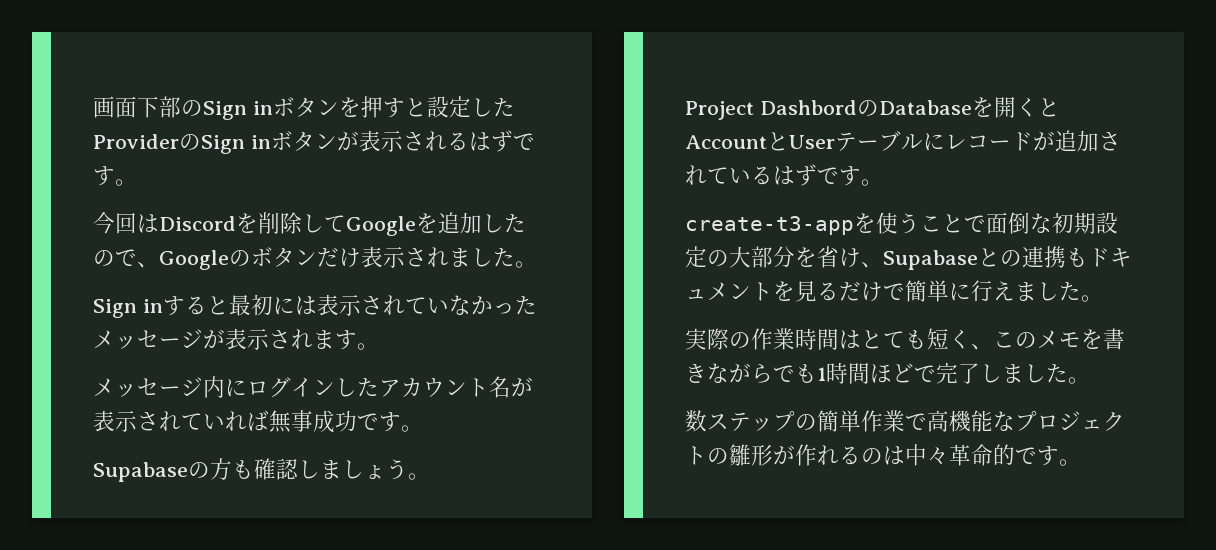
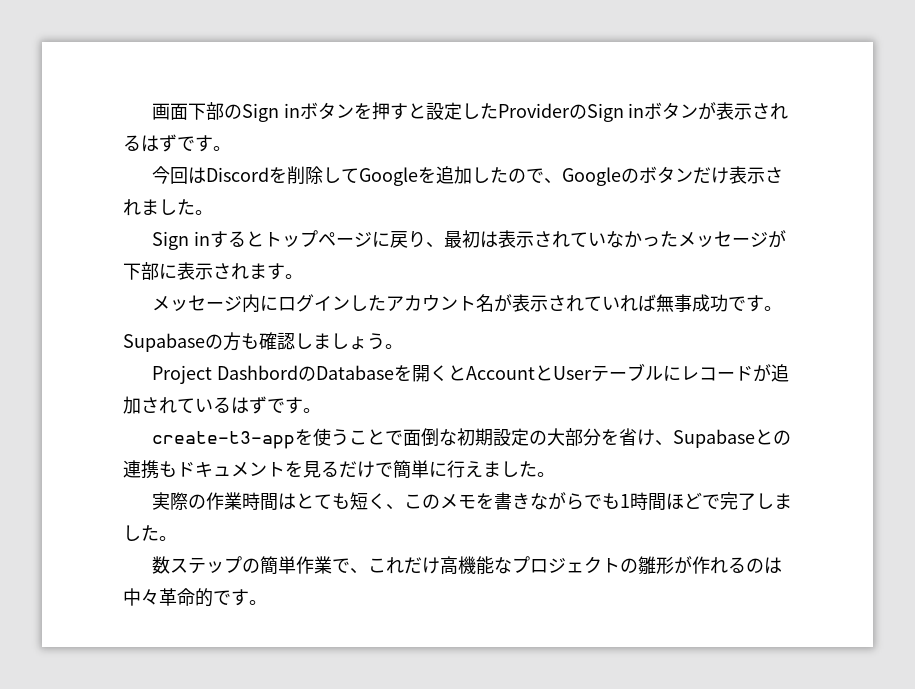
[228,294,295,316] 最初に -> [263,230,480,248] トップページに戻り、最初
(225, 339) none -> [123,262,177,280] 下部に
(927, 421) none -> [349,557,440,574] 、これだけ

